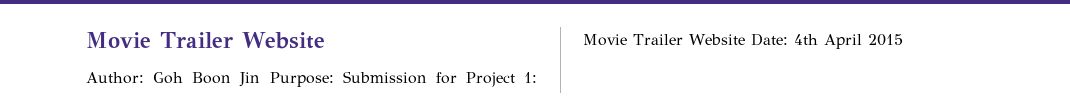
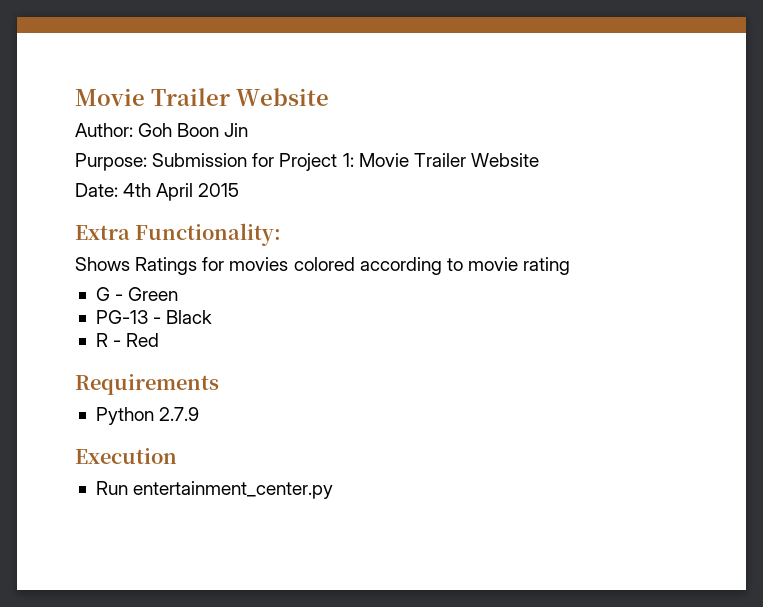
(261, 79) none -> (249, 130) //
(745, 39) none -> (539, 160) //
(903, 40) none -> [75,223,282,246] [75,257,571,275] [95,287,179,301] [95,310,213,324] [95,333,160,347] [75,374,219,395] [95,407,200,425] [75,448,177,464] [95,481,334,499] // Extra Functionality: // Shows Ratings for movies colored according to movie rating // G - Green // PG-13 - Black // R - Red // Requirements // Python 2.7.9 // Execution // Run entertainment_center.py

